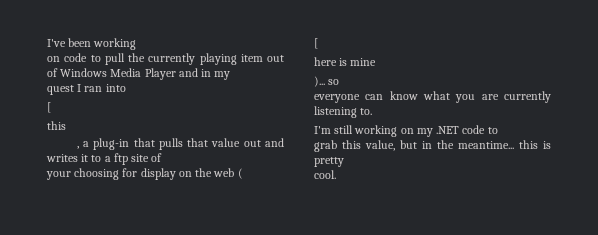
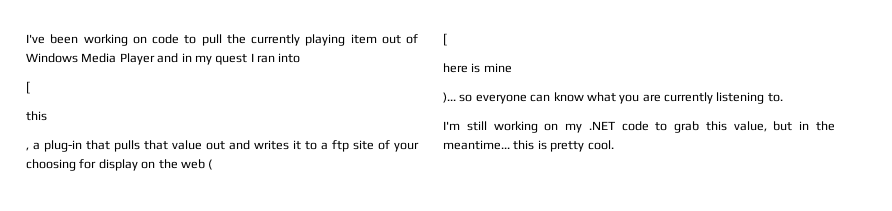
(137, 44) // -> (128, 40) none
(231, 75) // -> (212, 60) none
(163, 157) // -> (390, 145) none
(340, 82) // -> (473, 98) none
(498, 130) // -> (668, 126) none
(344, 162) // -> (585, 146) none

